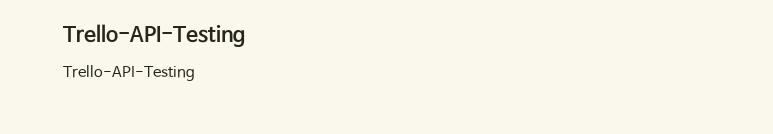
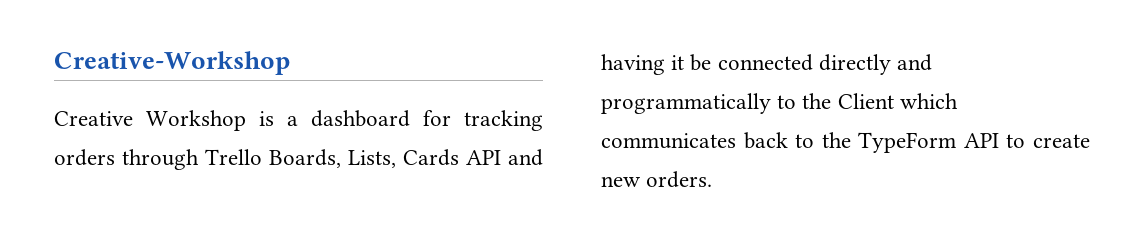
[63,24,245,47] [63,65,195,81] Trello-API-Testing // Trello-API-Testing -> [54,51,290,75] [54,110,543,131] [54,149,543,170] [601,54,933,75] [601,93,958,114] [601,132,1090,153] [601,171,713,188] Creative-Workshop // Creative Workshop is a dashboard for tracking orders through Trello Boards, Lists, Cards API and having it be connected directly and programmatically to the Client which communicates back to the TypeForm API to create new orders.

